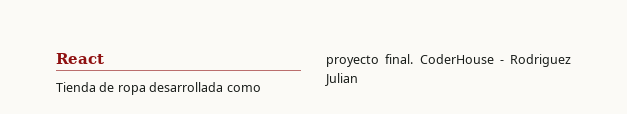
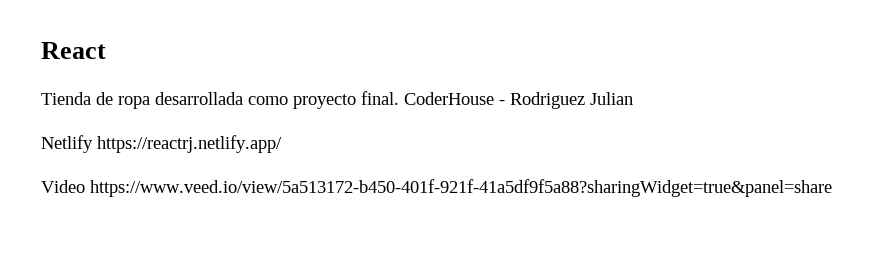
(358, 79) none -> [41,135,282,153] [41,179,832,197] // Netlify https://reactrj.netlify.app/ // Video https://www.veed.io/view/5a513172-b450-401f-921f-41a5df9f5a88?sharingWidget=true&panel=share

